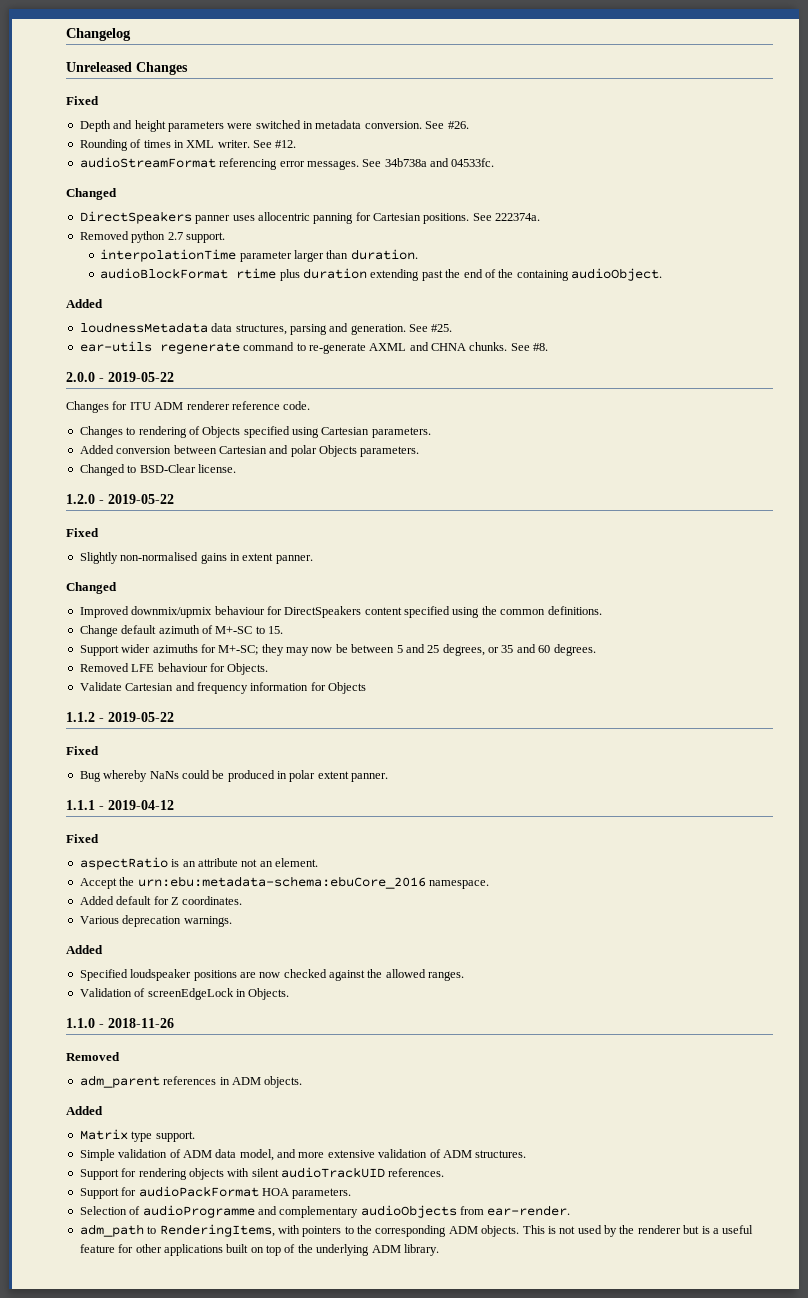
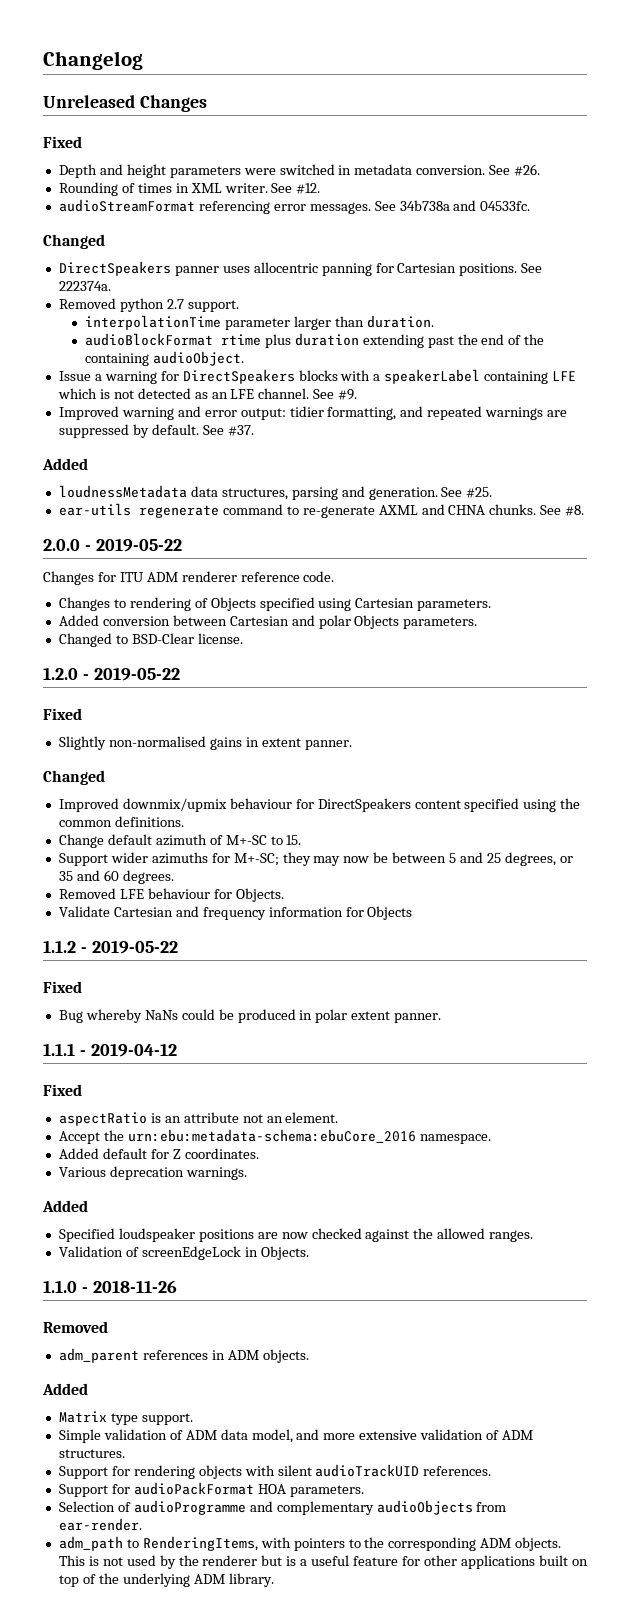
(663, 274) none -> [58,369,577,384] [57,388,358,400] [58,406,568,420] [58,424,254,438] // Issue a warning for DirectSpeakers blocks with a speakerLabel containing LFE which is not detected as an LFE channel. See #9. // Improved warning and error output: tidier formatting, and repeated warnings are suppressed by default. See #37.

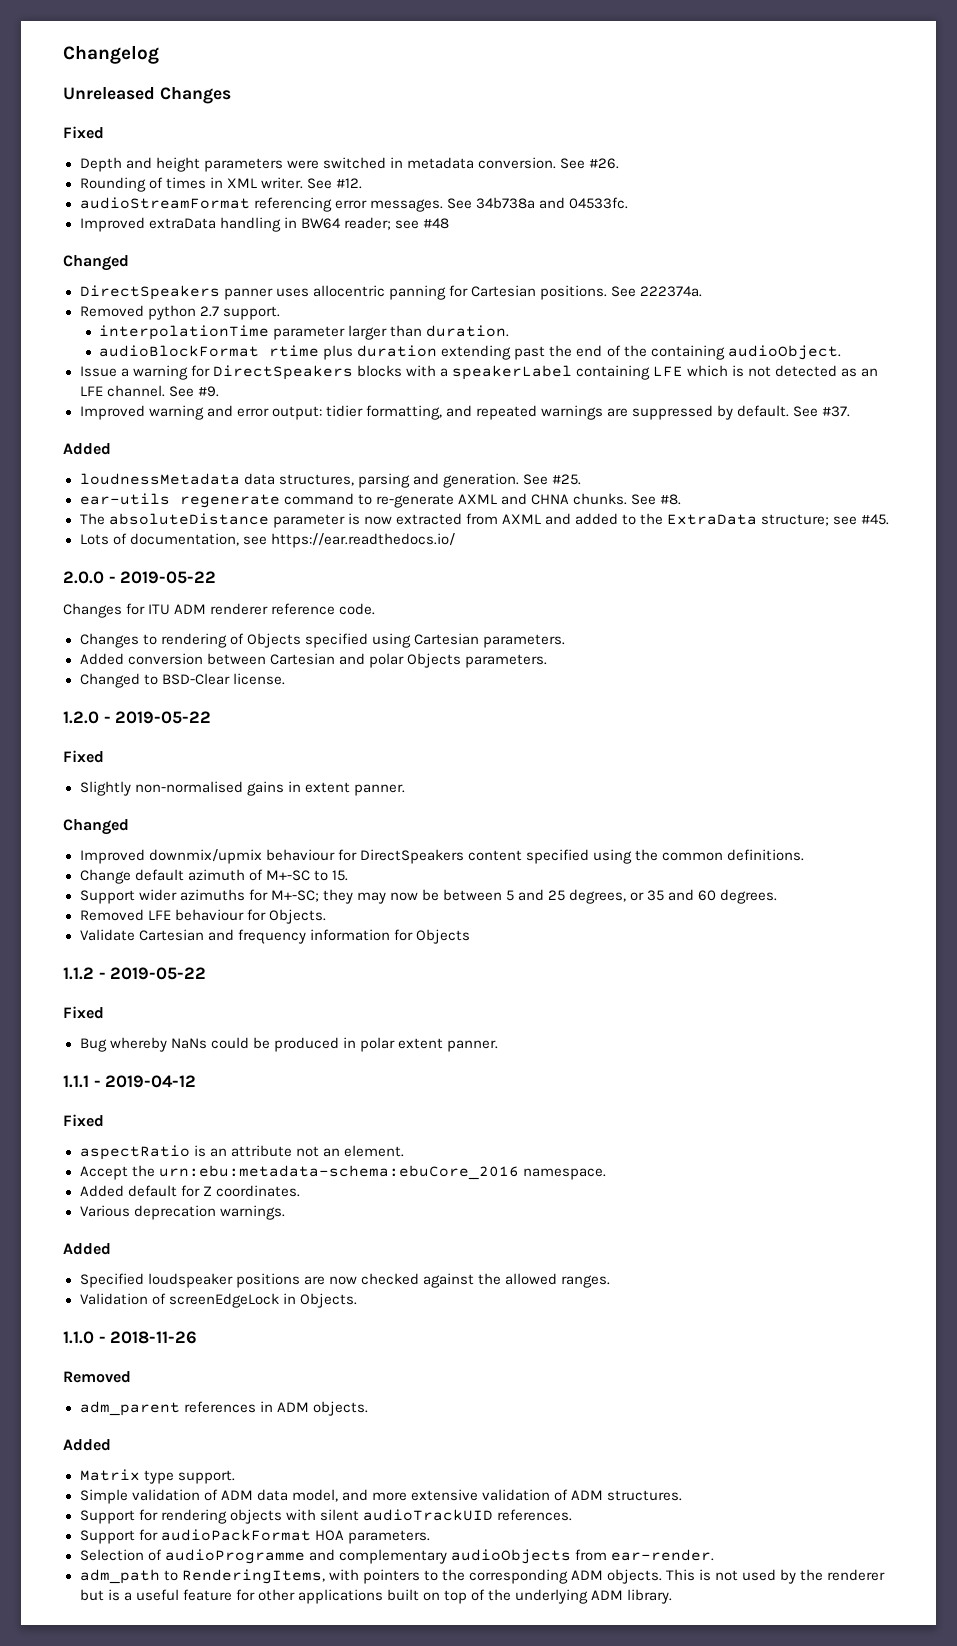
(531, 206) none -> [79,217,449,232] // Improved extraData handling in BW64 reader; see #48
(585, 510) none -> [79,513,890,528] [79,533,455,548] // The absoluteDistance parameter is now extracted from AXML and added to the ExtraData structure; see #45. // Lots of documentation, see https://ear.readthedocs.io/

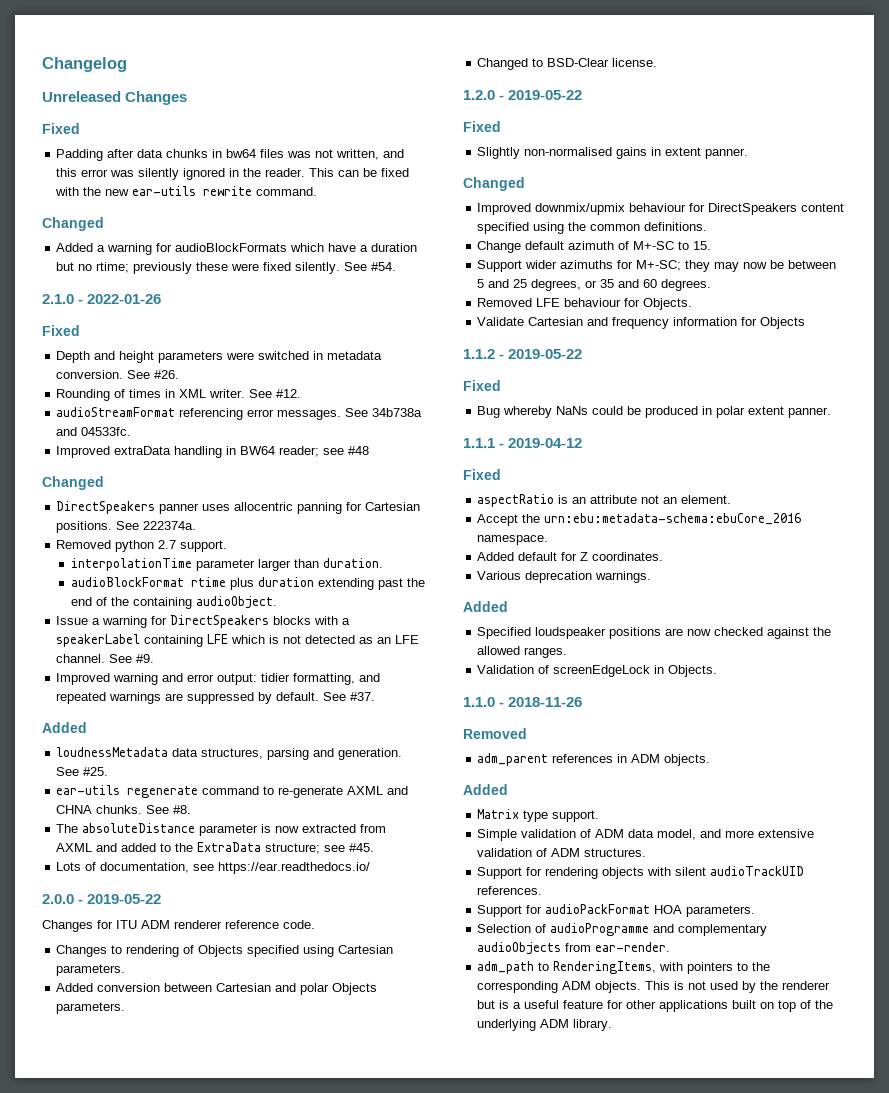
(104, 132) none -> [56,149,405,161] [56,168,410,180] [55,186,318,196] [42,217,104,231] [56,243,418,255] [56,262,397,274] [42,294,162,304] [42,325,80,336] // Padding after data chunks in bw64 files was not written, and this error was silently ignored in the reader. This can be fixed with the new ear-utils rewrite command. // Changed // Added a warning for audioBlockFormats which have a duration but no rtime; previously these were fixed silently. See #54. // 2.1.0 - 2022-01-26 // Fixed

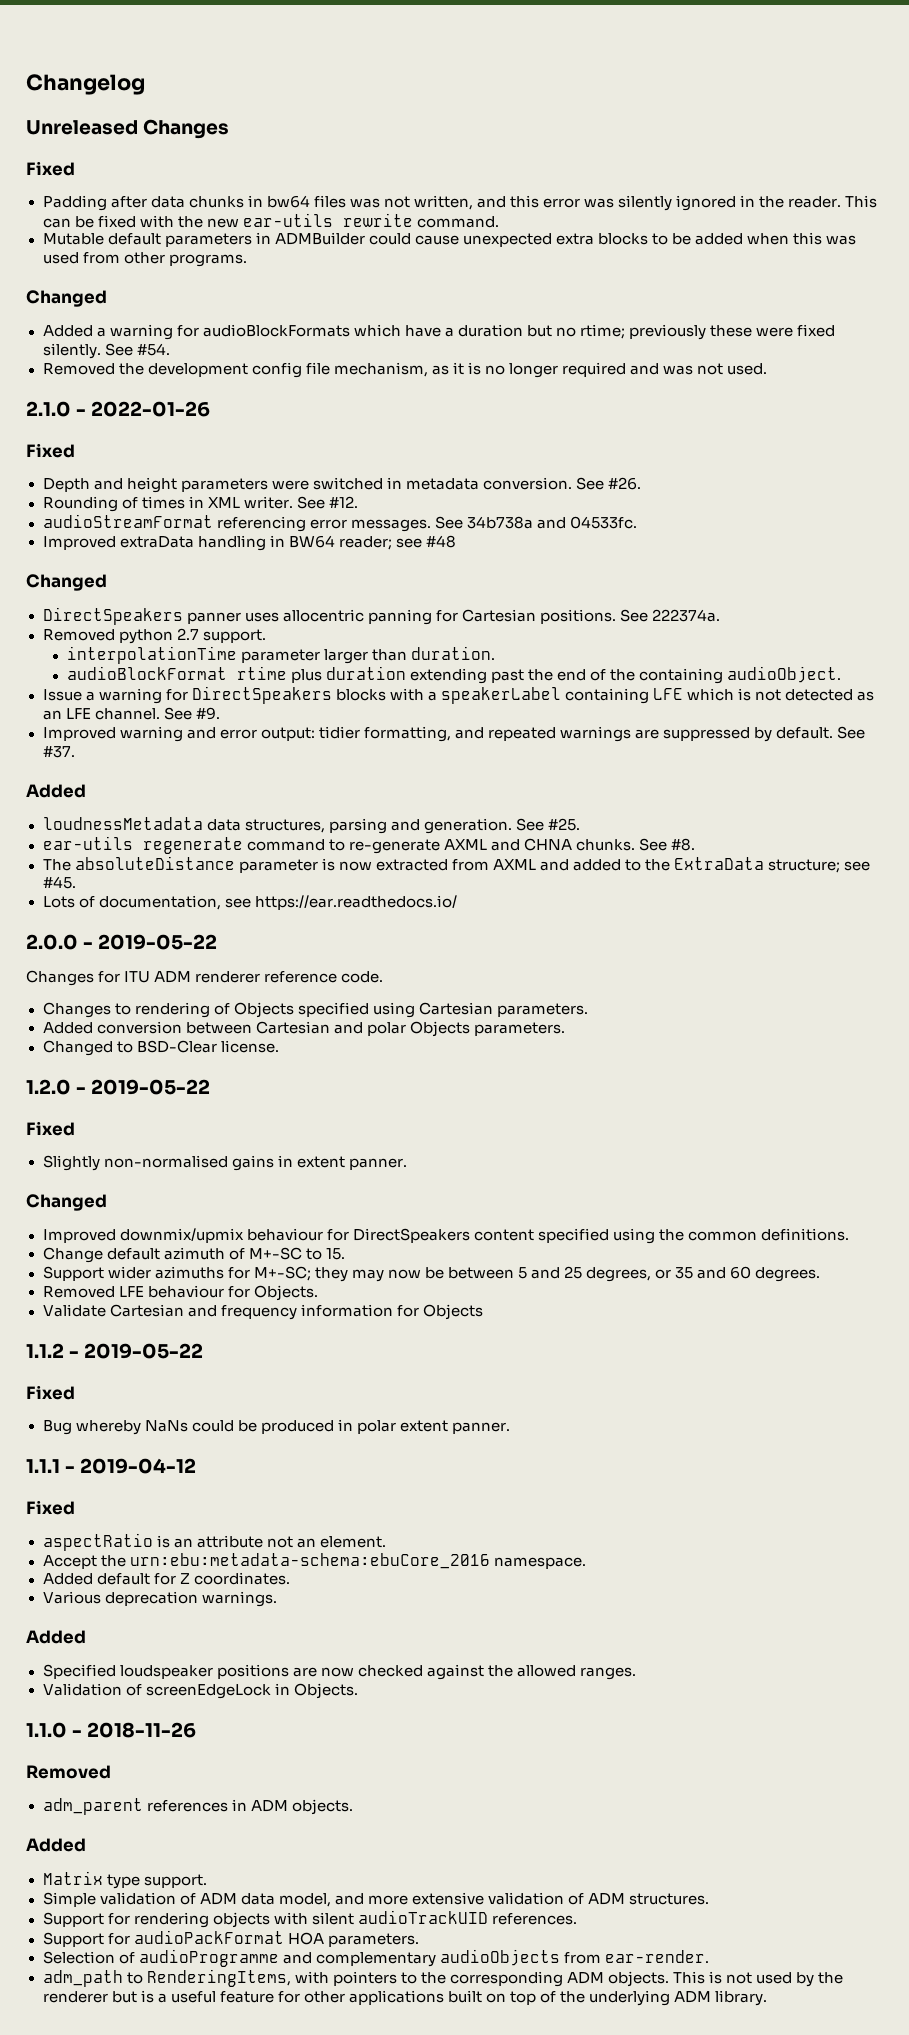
(318, 191) none -> [42,232,857,247] [42,252,247,267] // Mutable default parameters in ADMBuilder could cause unexpected extra blocks to be added when this was used from other programs.
(397, 266) none -> [42,362,768,378] // Removed the development config file mechanism, as it is no longer required and was not used.

